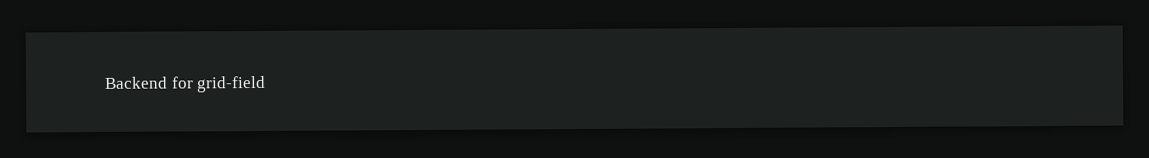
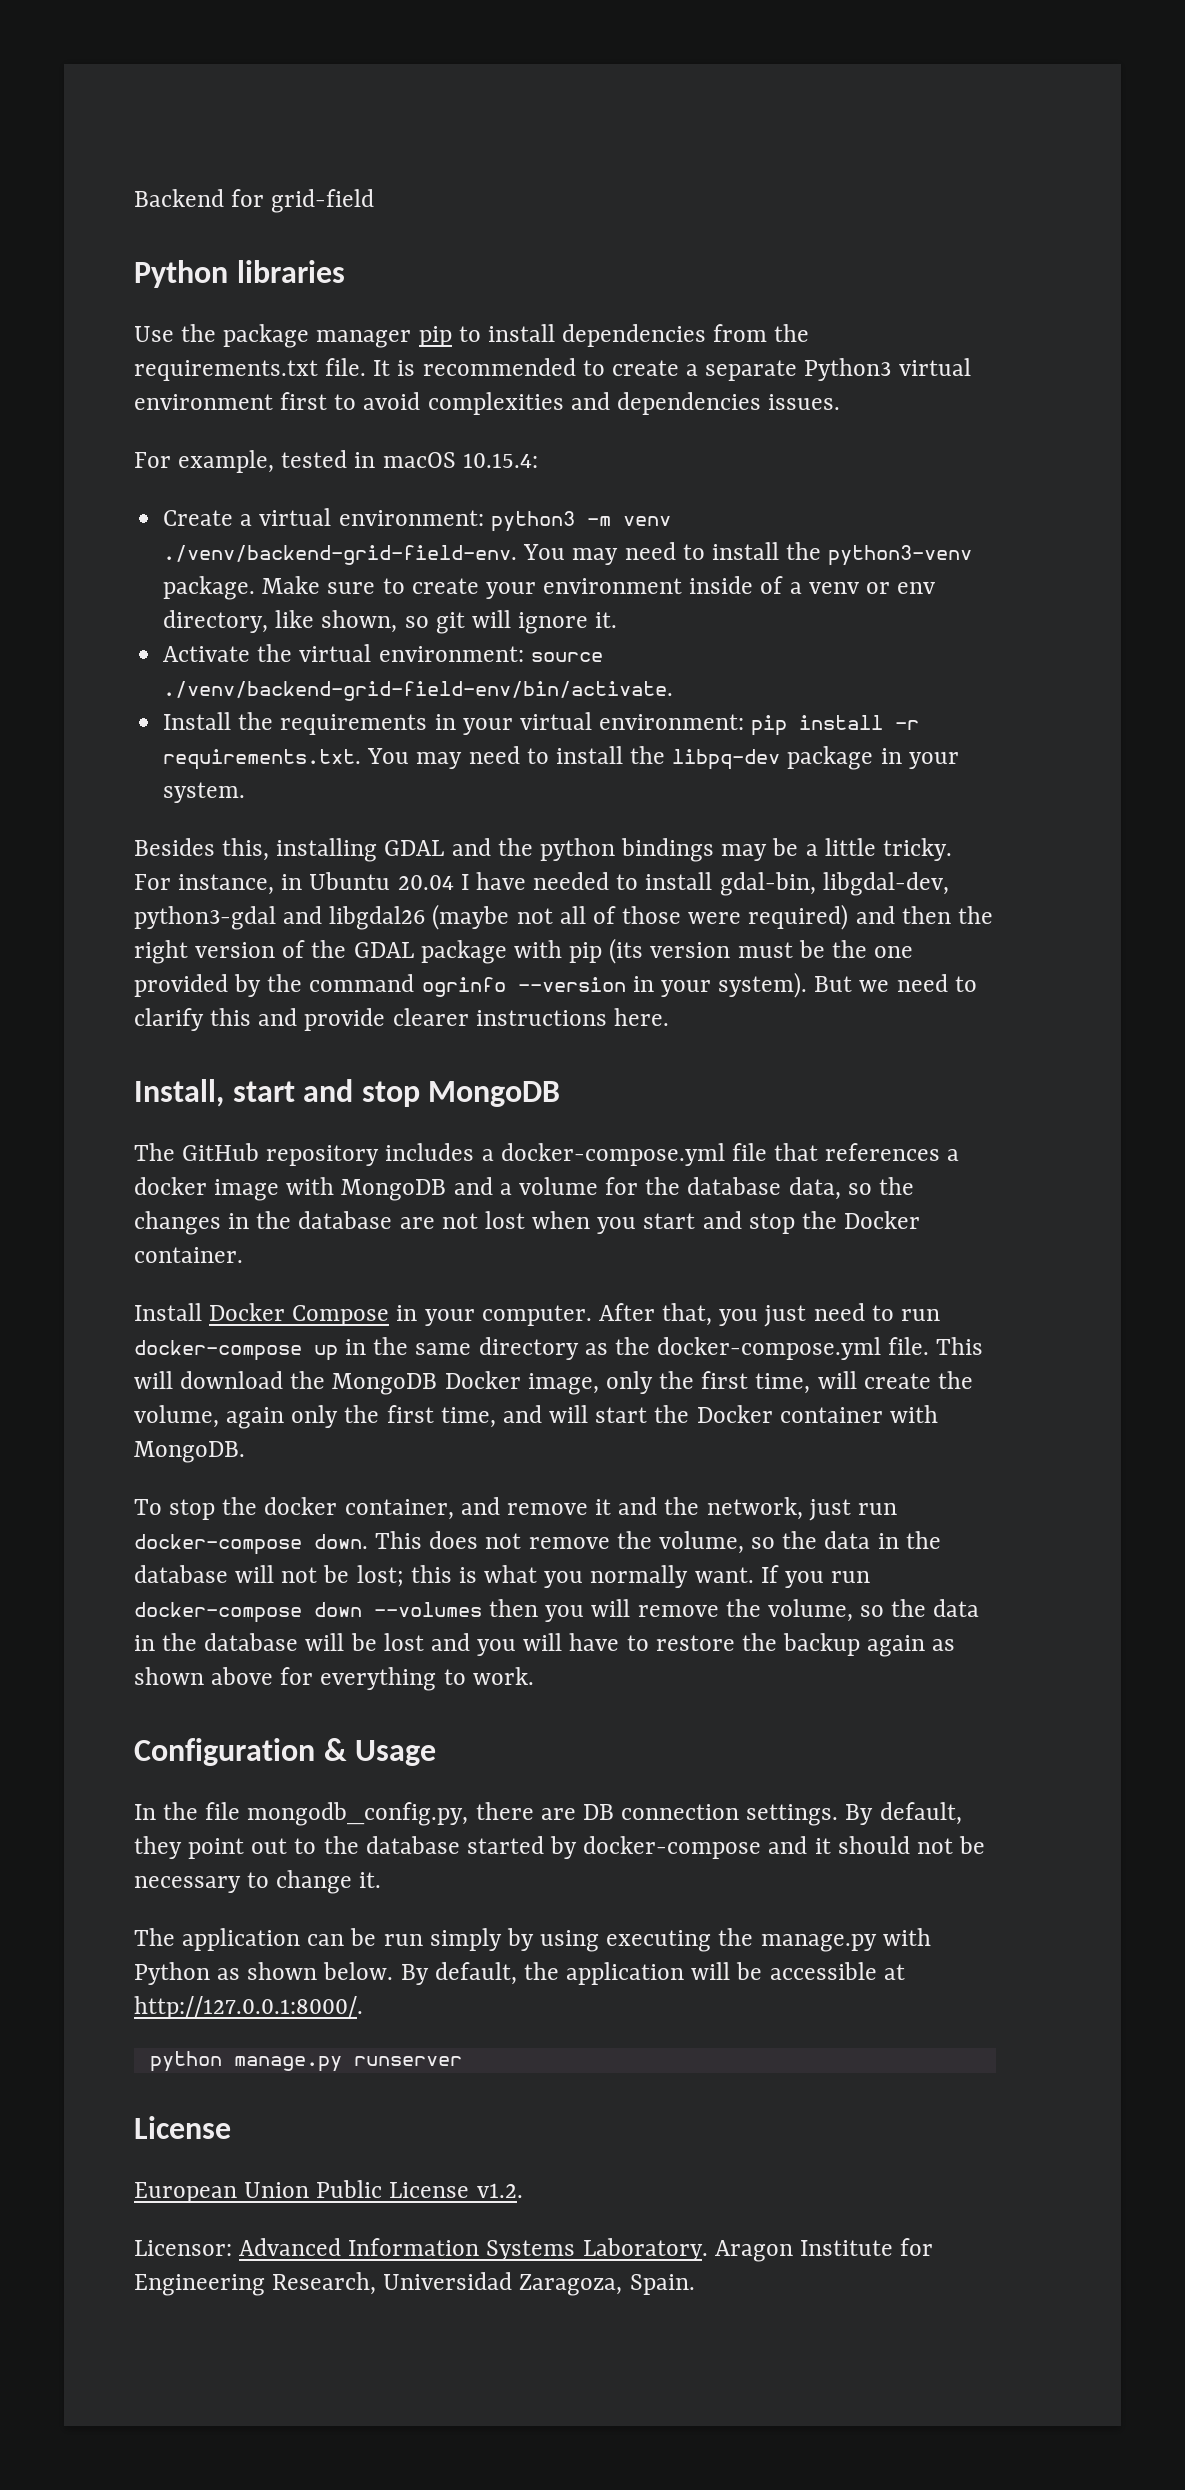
(267, 84) none -> [134,260,345,288] [134,324,810,348] [134,358,971,381] [134,392,841,415] [134,450,538,473] [163,508,671,532] [163,542,973,566] [163,576,936,600] [163,610,618,634] [163,644,603,662] [163,681,674,701] [163,712,920,736] [163,746,959,770] [163,782,246,803] [134,838,952,862] [134,872,949,896] [134,904,993,930] [134,938,914,964] [134,972,977,998] [134,1008,669,1031] [134,1079,561,1107] [134,1143,960,1166] [134,1177,914,1201] [134,1211,921,1235] [134,1247,243,1263] [134,1303,940,1327] [134,1337,984,1361] [134,1371,973,1395] [134,1405,938,1429] [134,1441,245,1463] [134,1497,897,1521] [134,1531,941,1555] [134,1565,871,1588] [134,1599,980,1623] [134,1633,956,1657] [134,1667,534,1691] [134,1738,437,1766] [134,1802,962,1826] [134,1836,986,1859] [134,1870,382,1894] [134,1928,931,1952] [134,1962,905,1985] [134,1996,363,2019] [149,2051,462,2072] [134,2116,231,2139] [134,2180,523,2203] [134,2238,934,2262] [134,2272,695,2296] // Python libraries // Use the package manager pip to install dependencies from the requirements.txt file. It is recommended to create a separate Python3 virtual environment first to avoid complexities and dependencies issues. // For example, tested in macOS 10.15.4: // Create a virtual environment: python3 -m venv ./venv/backend-grid-field-env. You may need to install the python3-venv package. Make sure to create your environment inside of a venv or env directory, like shown, so git will ignore it. // Activate the virtual environment: source ./venv/backend-grid-field-env/bin/activate. // Install the requirements in your virtual environment: pip install -r requirements.txt. You may need to install the libpq-dev package in your system. // Besides this, installing GDAL and the python bindings may be a little tricky. For instance, in Ubuntu 20.04 I have needed to install gdal-bin, libgdal-dev, python3-gdal and libgdal26 (maybe not all of those were required) and then the right version of the GDAL package with pip (its version must be the one provided by the command ogrinfo --version in your system). But we need to clarify this and provide clearer instructions here. // Install, start and stop MongoDB // The GitHub repository includes a docker-compose.yml file that references a docker image with MongoDB and a volume for the database data, so the changes in the database are not lost when you start and stop the Docker container. // Install Docker Compose in your computer. After that, you just need to run docker-compose up in the same directory as the docker-compose.yml file. This will download the MongoDB Docker image, only the first time, will create the volume, again only the first time, and will start the Docker container with MongoDB. // To stop the docker container, and remove it and the network, just run docker-compose down. This does not remove the volume, so the data in the database will not be lost; this is what you normally want. If you run docker-compose down --volumes then you will remove the volume, so the data in the database will be lost and you will have to restore the backup again as shown above for everything to work. // Configuration & Usage // In the file mongodb_config.py, there are DB connection settings. By default, they point out to the database started by docker-compose and it should not be necessary to change it. // The application can be run simply by using executing the manage.py with Python as shown below. By default, the application will be accessible at http://127.0.0.1:8000/. // python manage.py runserver // License // European Union Public License v1.2. // Licensor: Advanced Information Systems Laboratory. Aragon Institute for Engineering Research, Universidad Zaragoza, Spain.

